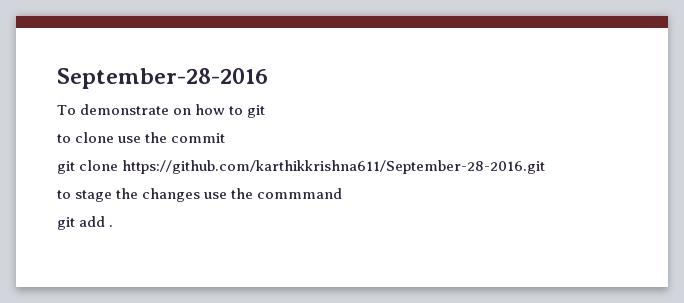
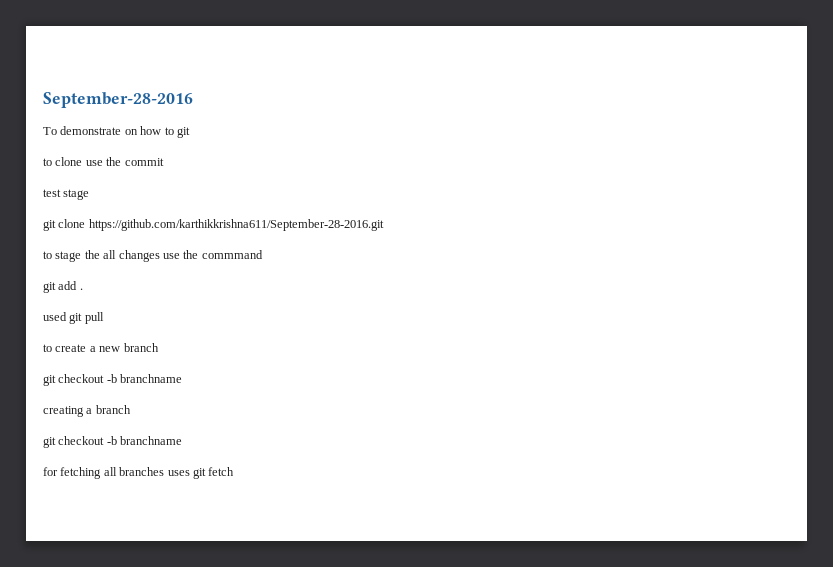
(226, 138) none -> [43,189,90,200] // test stage
(139, 193) none -> [103,250,117,259] all
(114, 226) none -> [43,312,104,324] [43,343,159,352] [43,374,183,386] [43,405,131,417] [43,436,183,448] [43,467,235,479] // used git pull // to create a new branch // git checkout -b branchname // creating a branch // git checkout -b branchname // for fetching all branches uses git fetch

